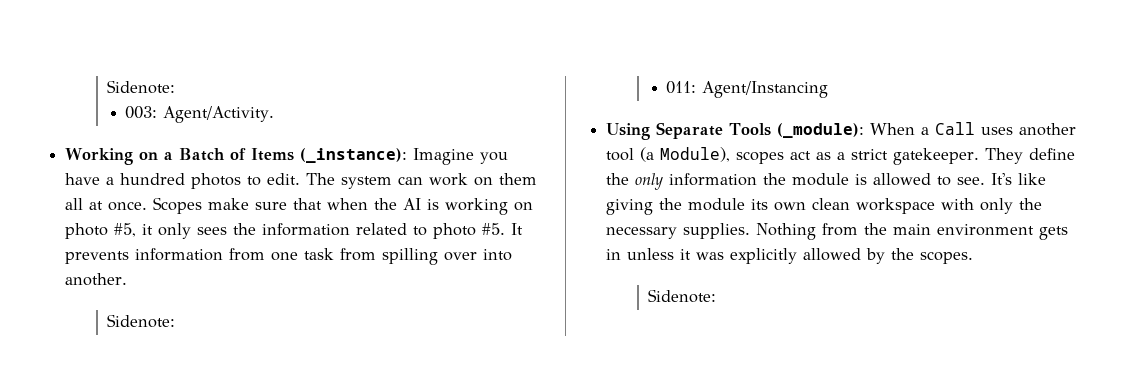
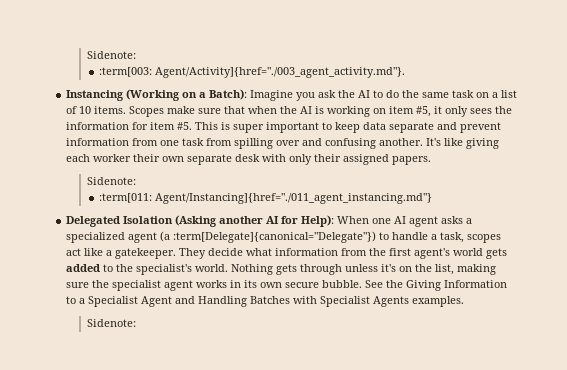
[107,80,176,94] [125,106,275,123] [65,148,509,165] [65,173,538,189] [65,198,148,211] Sidenote: // 003: Agent/Activity. // Working on a Batch of Items (_instance): Imagine you have a hundred photos to edit. The system can work on them all at once. -> [87,51,137,59] [99,67,406,78] [66,89,518,101] [66,106,127,114] Sidenote: // :term[003: Agent/Activity]{href="./003_agent_activity.md"}. // Instancing (Working on a Batch): Imagine you ask the AI to do the same task on a list of 10 items.
[65,223,109,239] photo -> [389,106,415,114] item
[356,223,524,239] [65,251,130,264] related to photo #5. It prevents -> [132,122,502,133] for item #5. This is super important to keep data separate and prevent
[483,249,513,261] into -> [302,138,377,149] and confusing
[107,314,176,328] [666,81,829,98] [606,122,1077,140] [606,147,1076,165] [606,173,1047,190] [606,198,1043,215] [606,223,1069,240] [606,248,974,264] // Sidenote: // 011: Agent/Instancing // Using Separate Tools (_module): When a Call uses another tool (a Module), scopes act as a strict gatekeeper. They define the only information the module is allowed to see. It's like giving the module its own clean workspace with only the necessary supplies. Nothing from the main environment gets in unless it was explicitly allowed by the scopes. -> [426,138,500,149] [66,154,432,165] [87,177,137,185] [99,193,433,204] [66,215,473,227] [66,231,502,243] [66,248,508,259] [66,264,497,275] [66,280,508,291] [66,296,465,307] It's like giving each worker their own separate desk with only their assigned papers. // Sidenote: // :term[011: Agent/Instancing]{href="./011_agent_instancing.md"} // Delegated Isolation (Asking another AI for Help): When one AI agent asks a specialized agent (a :term[Delegate]{canonical="Delegate"}) to handle a task, scopes act like a gatekeeper. They decide what information from the first agent's world gets added to the specialist's world. Nothing gets through unless it's on the list, making sure the specialist agent works in its own secure bubble. See the Giving Information to a Specialist Agent and Handling Batches with Specialist Agents examples.

